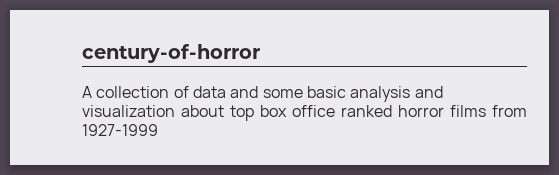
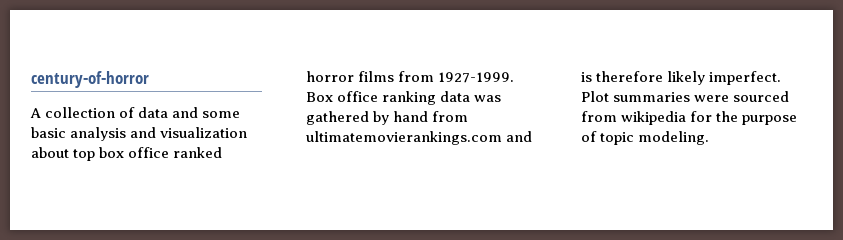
[82,124,158,136] 1927-1999 -> [438,72,515,83] [306,91,502,105] [306,111,469,125] [306,131,533,145] [581,71,782,85] [581,91,790,102] [581,111,798,125] [581,131,710,145] 1927-1999. Box office ranking data was gathered by hand from ultimatemovierankings.com and is therefore likely imperfect. Plot summaries were sourced from wikipedia for the purpose of topic modeling.

